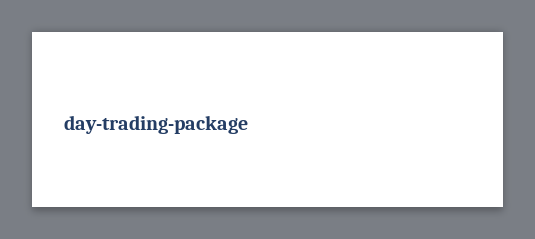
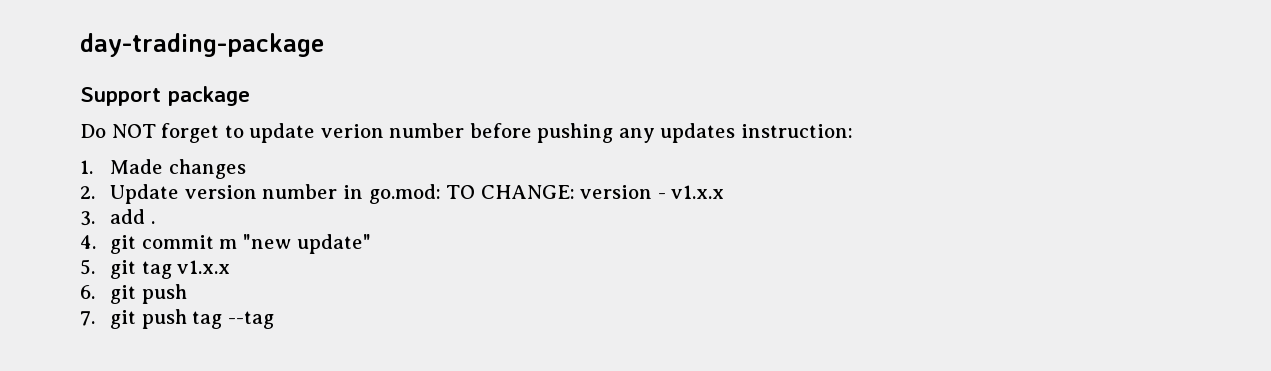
(248, 124) none -> [80,86,250,106] [80,123,853,143] [80,159,246,179] [80,184,725,204] [80,209,155,226] [80,234,371,254] [80,259,231,279] [80,284,187,304] [80,309,275,329] // Support package // Do NOT forget to update verion number before pushing any updates instruction: // 1. Made changes // 2. Update version number in go.mod: TO CHANGE: version - v1.x.x // 3. add . // 4. git commit m "new update" // 5. git tag v1.x.x // 6. git push // 7. git push tag --tag

